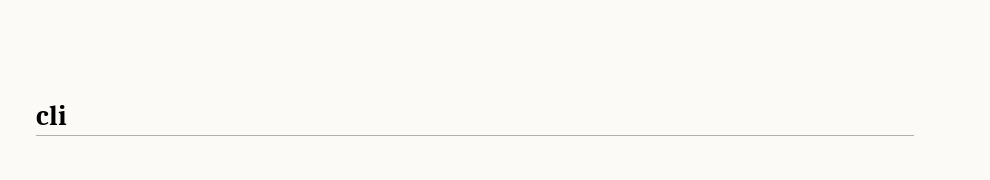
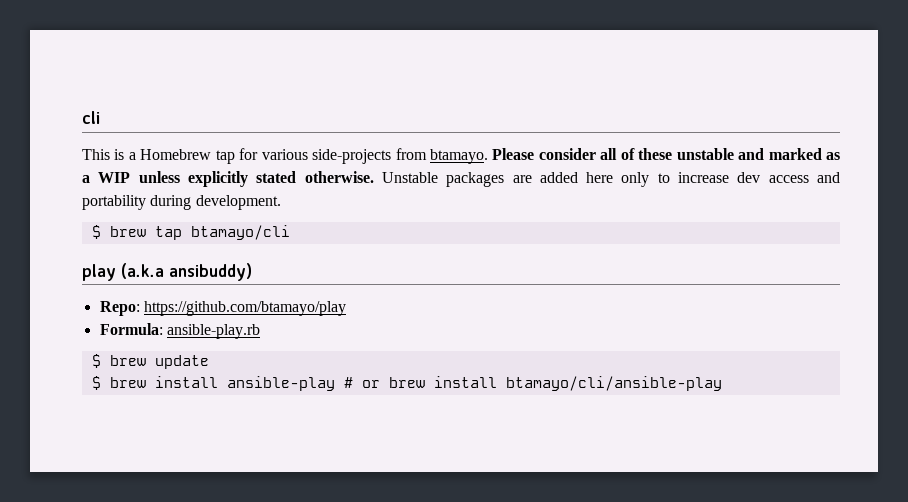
(67, 115) none -> [82,148,841,164] [82,171,840,187] [82,195,281,210] [91,225,290,240] [82,263,252,281] [99,301,346,316] [99,323,260,339] [91,354,209,369] [91,376,722,391] // This is a Homebrew tap for various side-projects from btamayo. Please consider all of these unstable and marked as a WIP unless explicitly stated otherwise. Unstable packages are added here only to increase dev access and portability during development. // $ brew tap btamayo/cli // play (a.k.a ansibuddy) // Repo: https://github.com/btamayo/play // Formula: ansible-play.rb // $ brew update // $ brew install ansible-play # or brew install btamayo/cli/ansible-play

